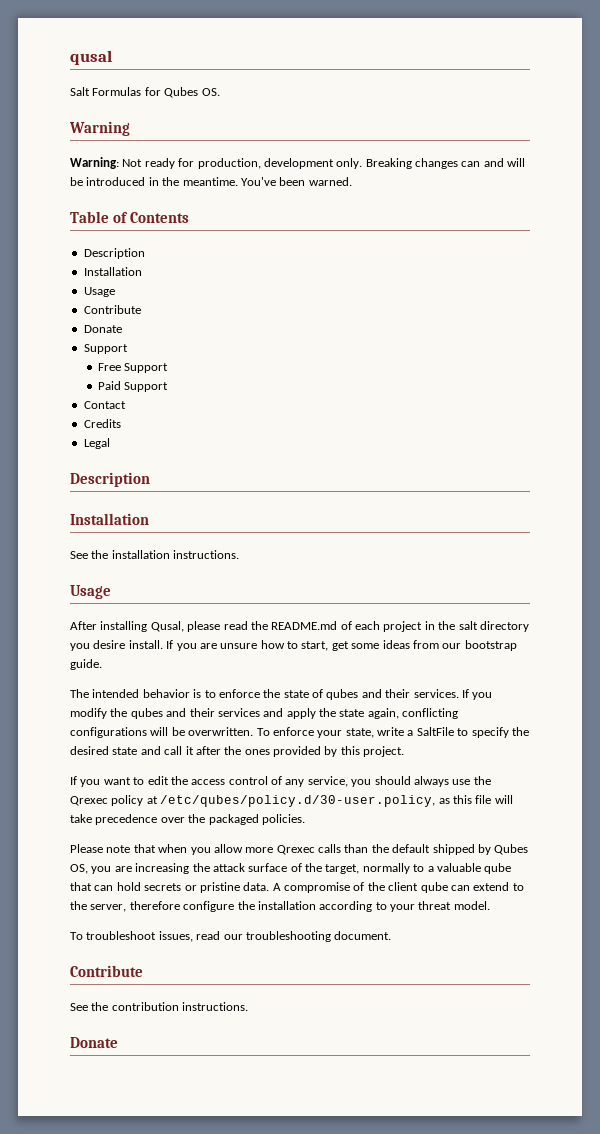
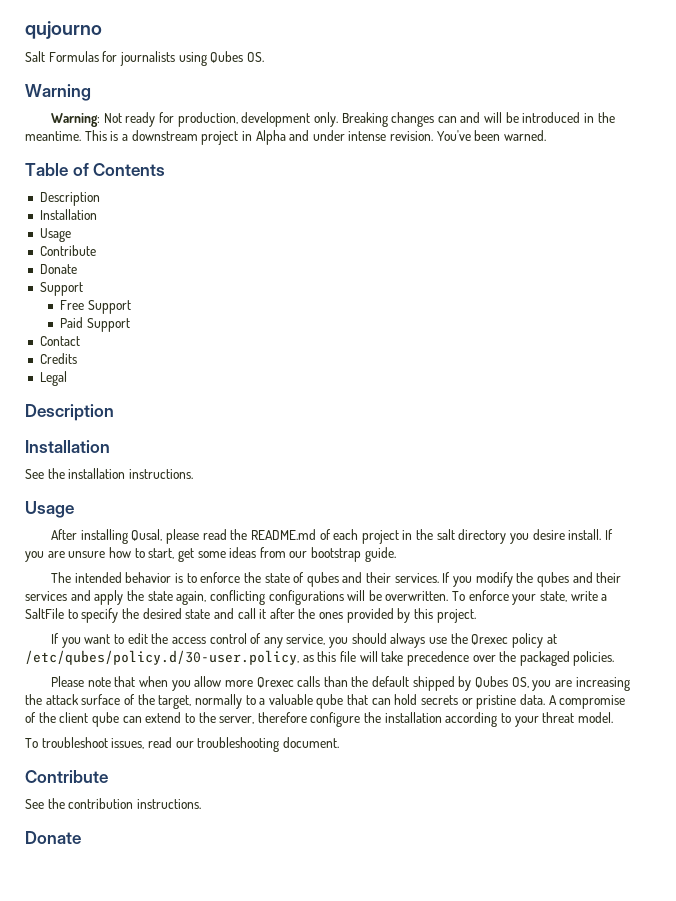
[70,50,112,65] qusal -> [25,21,102,39] qujourno
(161, 91) none -> [119,51,207,66] journalists using
(238, 181) none -> [84,130,434,145] This is a downstream project in Alpha and under intense revision.

